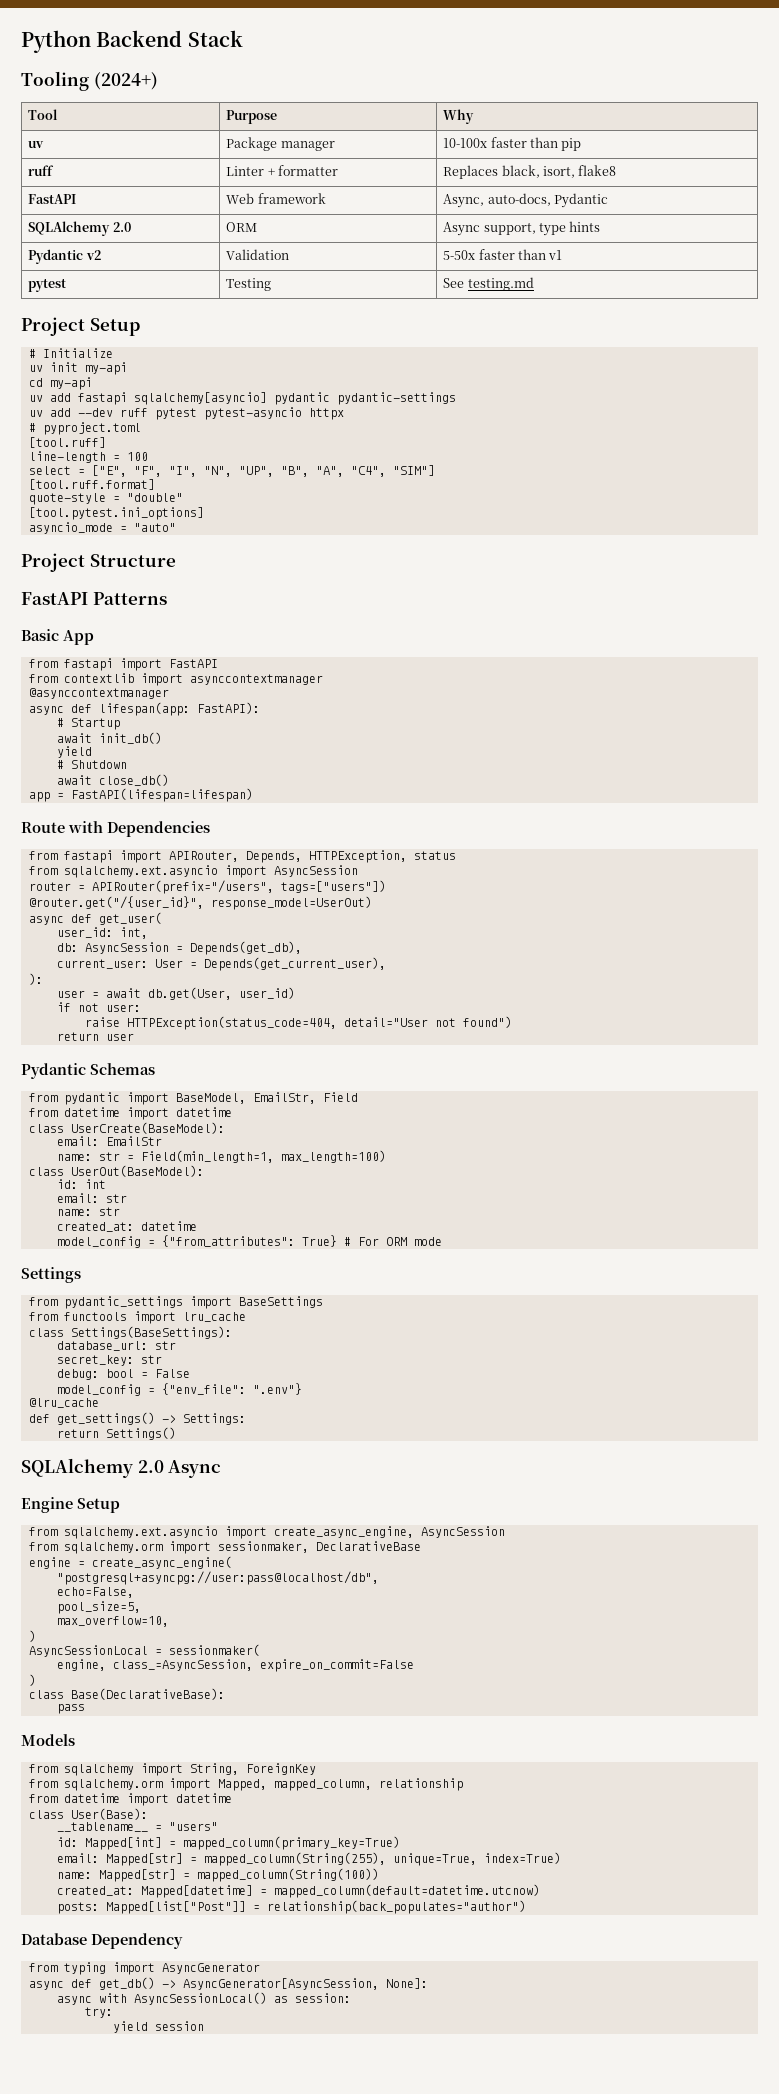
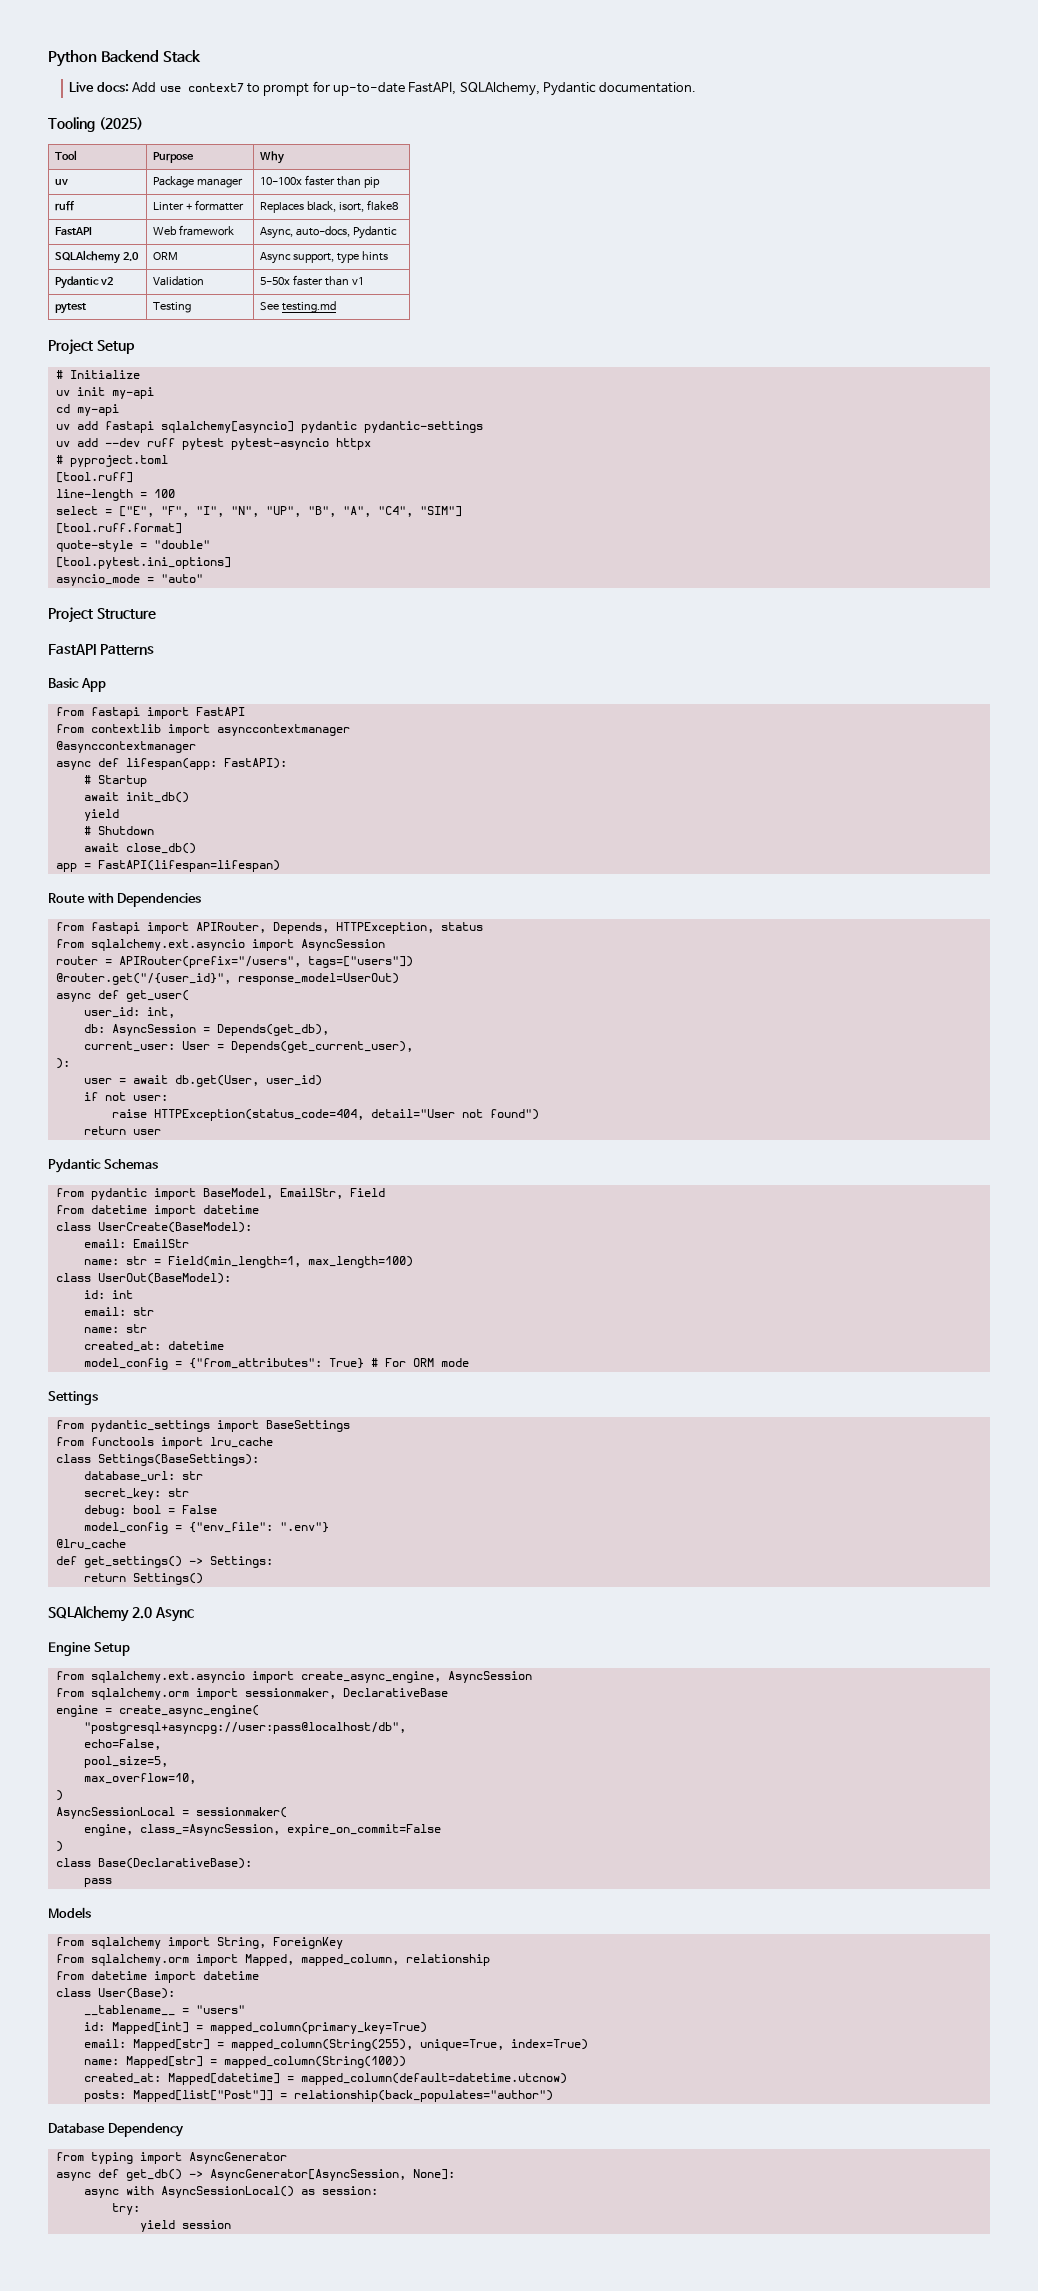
(243, 38) none -> [69,81,696,96] // Live docs: Add use context7 to prompt for up-to-date FastAPI, SQLAlchemy, Pydantic documentation.
[93,72,158,90] (2024+) -> [98,117,143,130] (2025)

